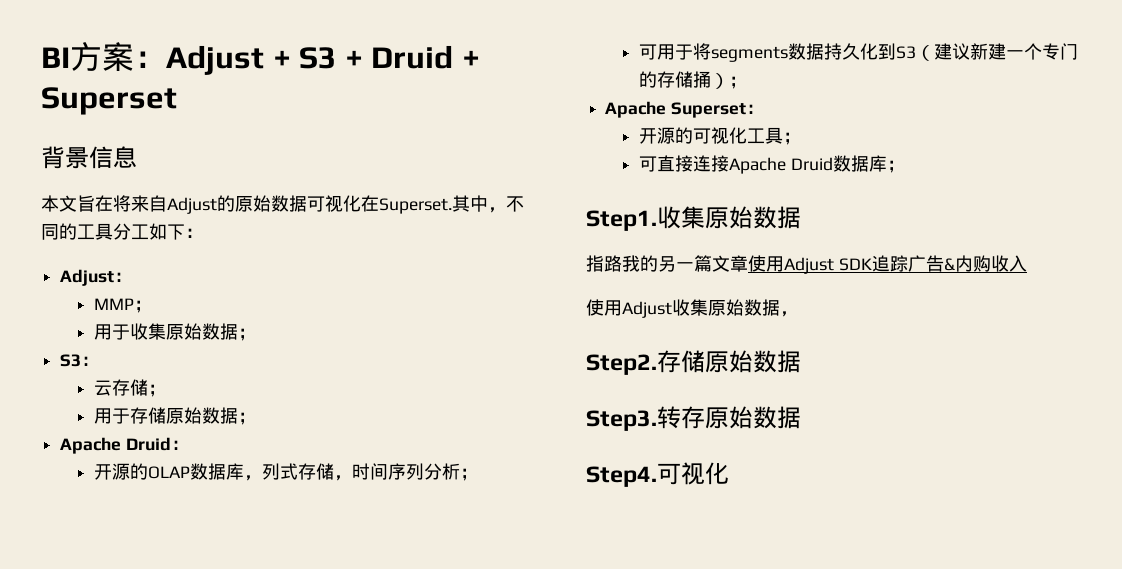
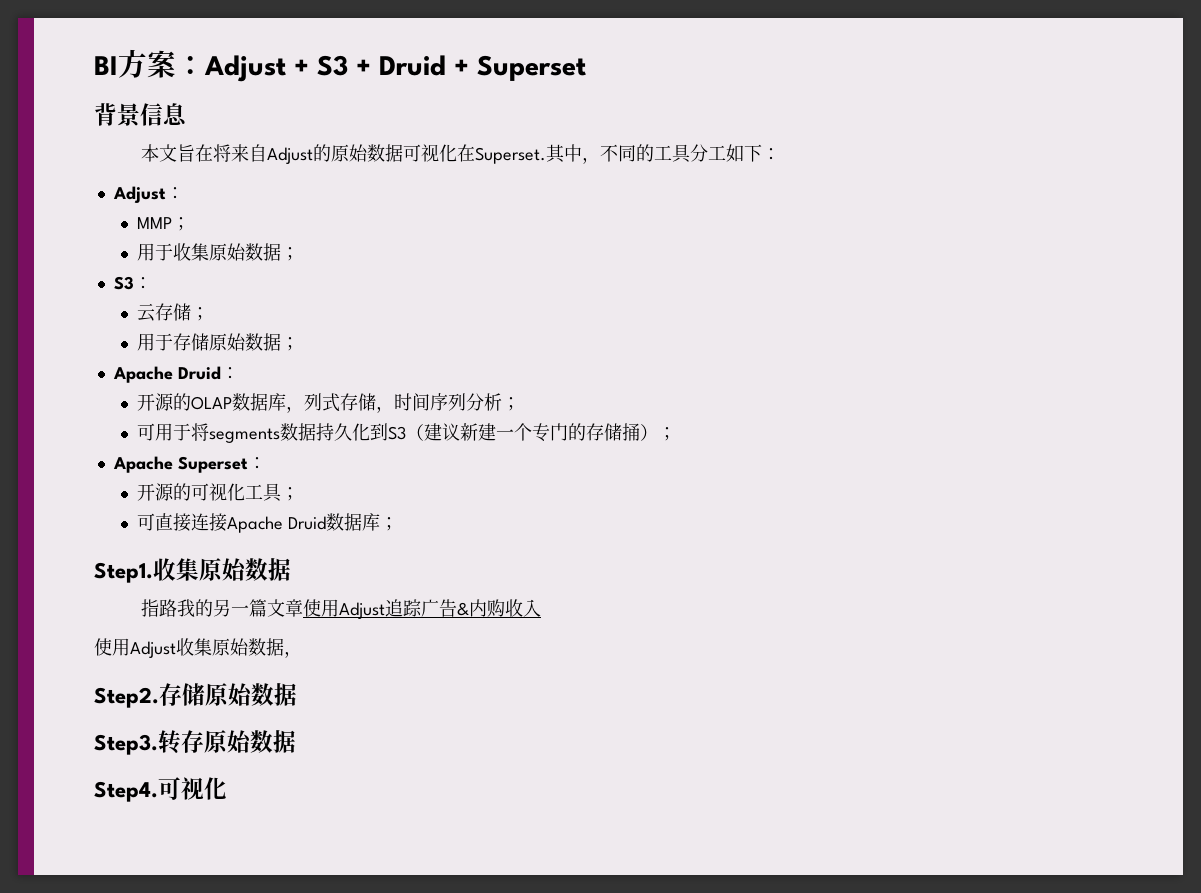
[838,258,872,271] SDK -> (385, 610) none

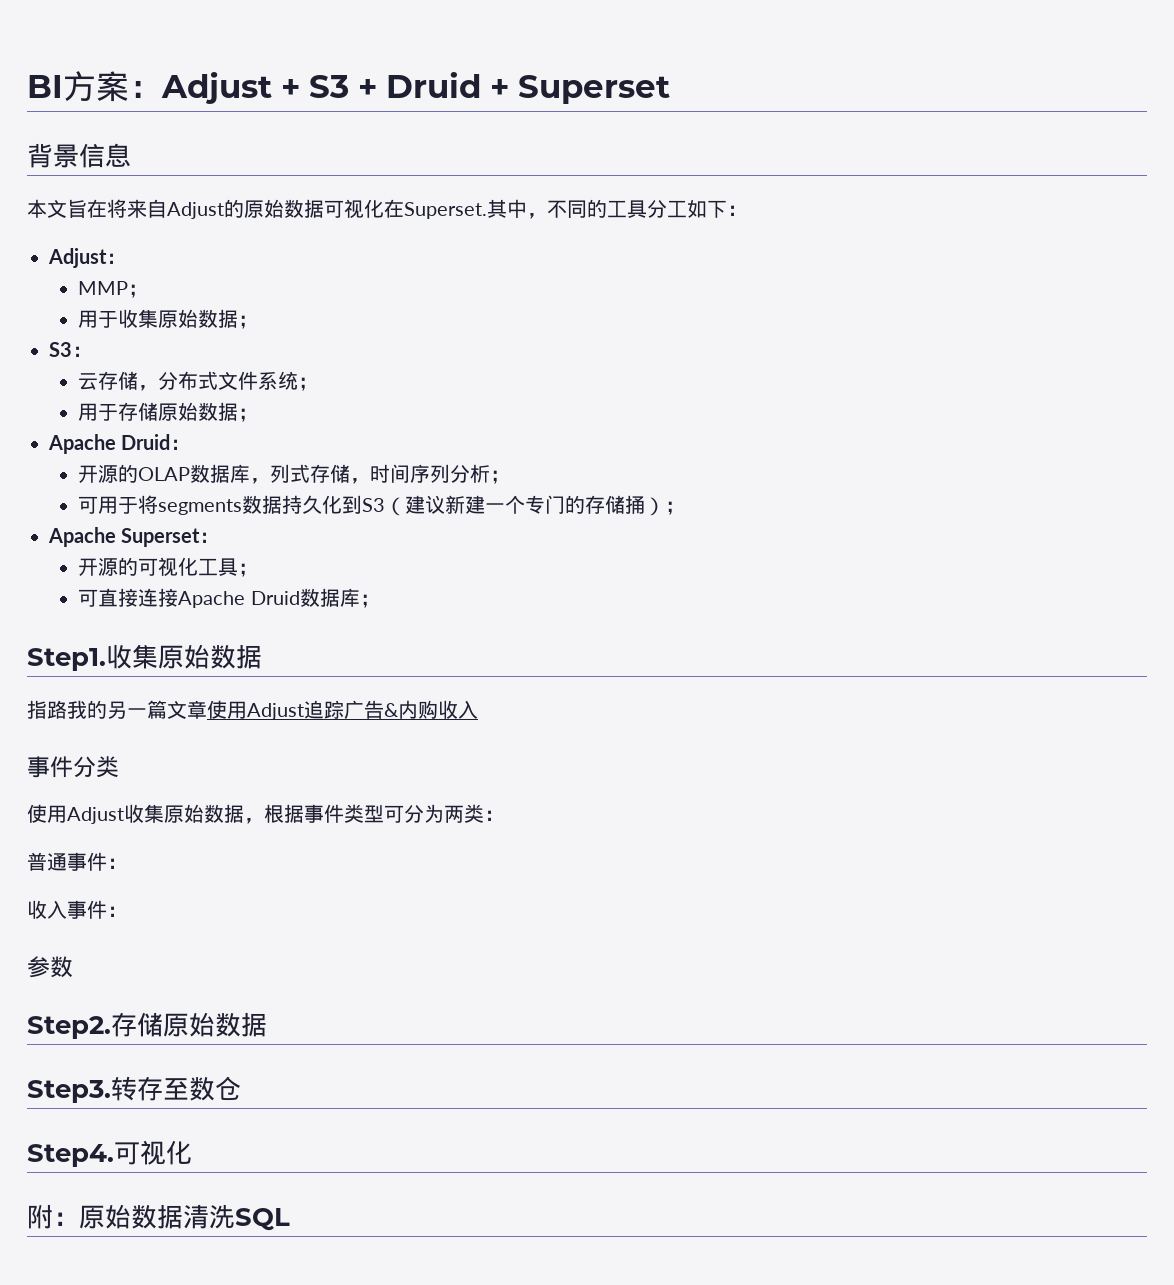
(192, 312) none -> [138,371,299,391] ，分布式文件系统
(541, 608) none -> [27,756,119,778] // 事件分类
(302, 654) none -> [264,804,504,823] [27,852,127,871] [27,900,127,919] [27,956,73,978] 根据事件类型可分为两类： // 普通事件： // 收入事件： // 参数
[204,730,296,753] 原始数据 -> [163,1076,241,1101] 至数仓
(227, 788) none -> [27,1204,290,1231] // 附：原始数据清洗SQL

